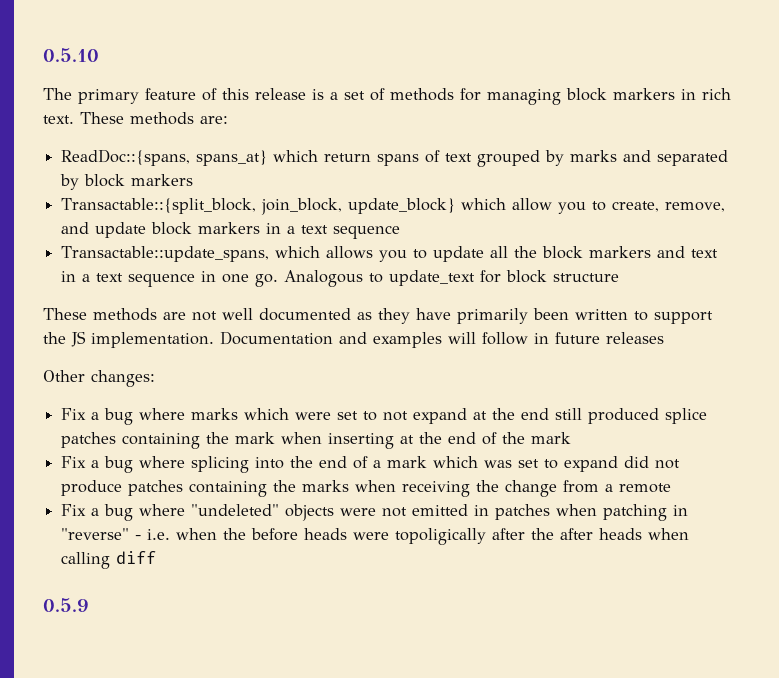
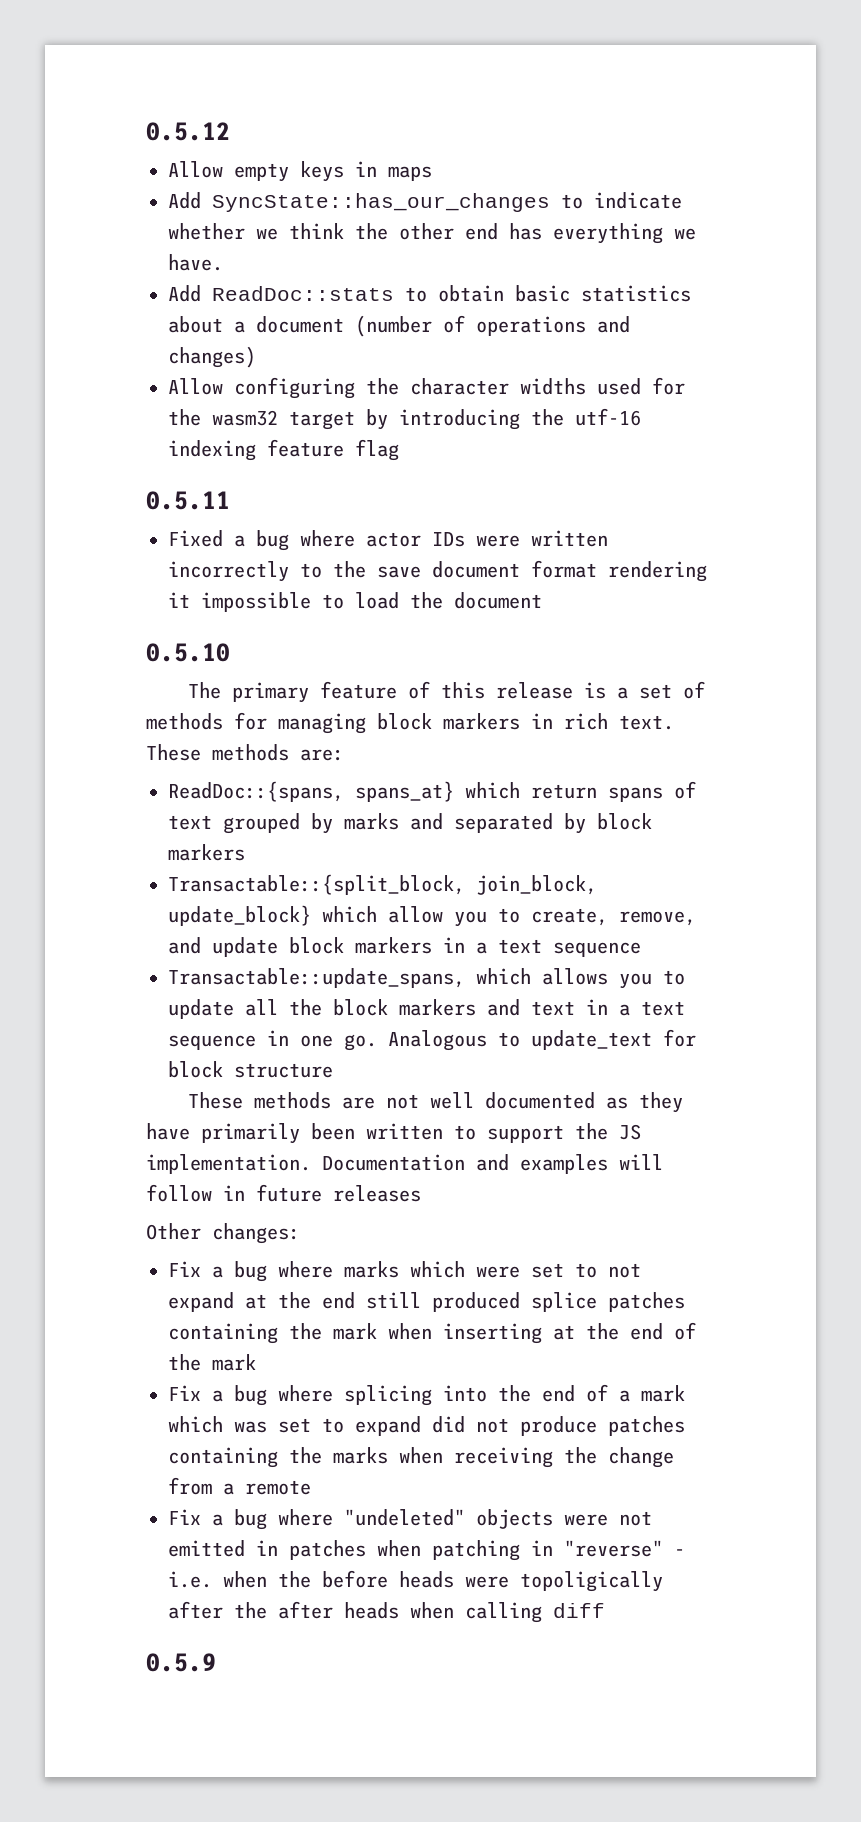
(43, 55) none -> [146,122,230,141] [168,161,432,182] [168,192,682,212] [168,223,696,244] [168,254,223,271] [168,285,691,302] [168,315,630,337] [168,346,256,368] [168,377,685,399] [168,408,641,430] [168,439,399,461] [146,491,230,510] [168,530,608,551] [168,560,707,582] [168,592,542,612] 0.5.12 // Allow empty keys in maps // Add SyncState::has_our_changes to indicate whether we think the other end has everything we have. // Add ReadDoc::stats to obtain basic statistics about a document (number of operations and changes) // Allow configuring the character widths used for the wasm32 target by introducing the utf-16 indexing feature flag // 0.5.11 // Fixed a bug where actor IDs were written incorrectly to the save document format rendering it impossible to load the document //

